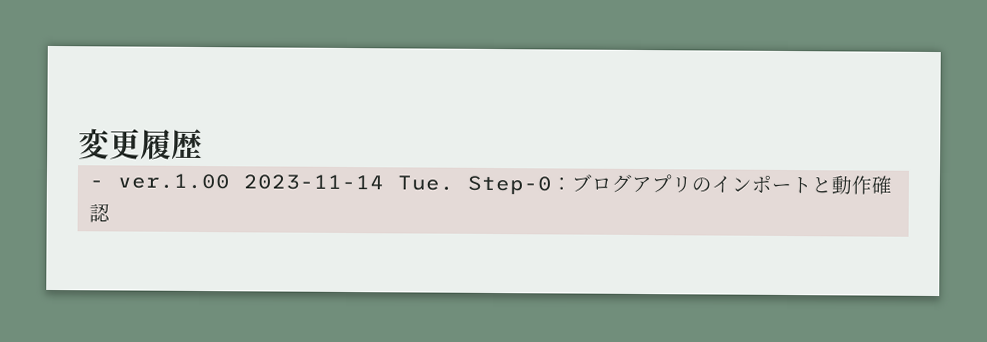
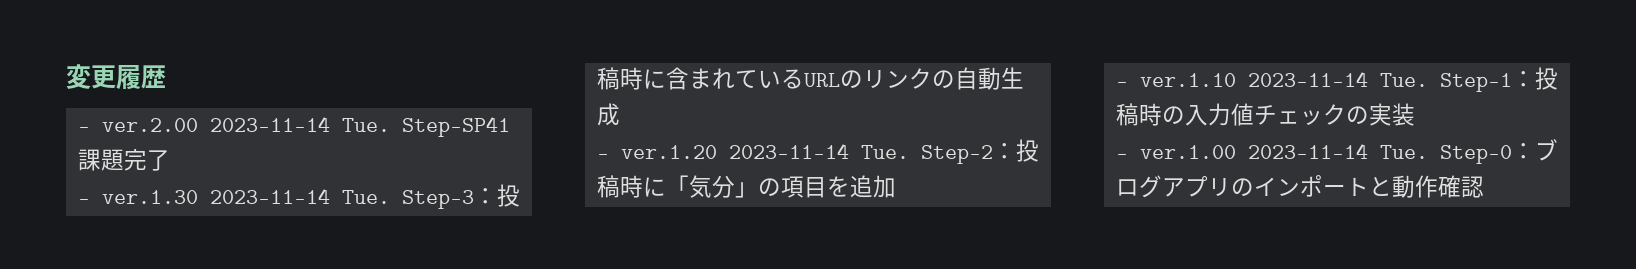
(203, 144) none -> [78,116,510,137] [78,148,170,171] [78,184,520,209] [597,67,1024,90] [597,103,620,126] [597,139,1039,164] [597,175,896,198] [1116,67,1558,92] [1116,103,1415,126] // - ver.2.00 2023-11-14 Tue. Step-SP41課題完了 // - ver.1.30 2023-11-14 Tue. Step-3：投稿時に含まれているURLのリンクの自動生成 // - ver.1.20 2023-11-14 Tue. Step-2：投稿時に「気分」の項目を追加 // - ver.1.10 2023-11-14 Tue. Step-1：投稿時の入力値チェックの実装

